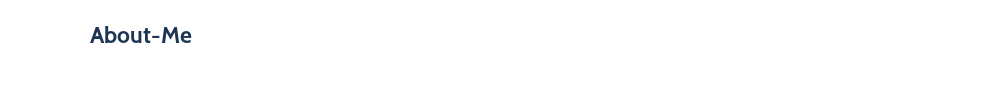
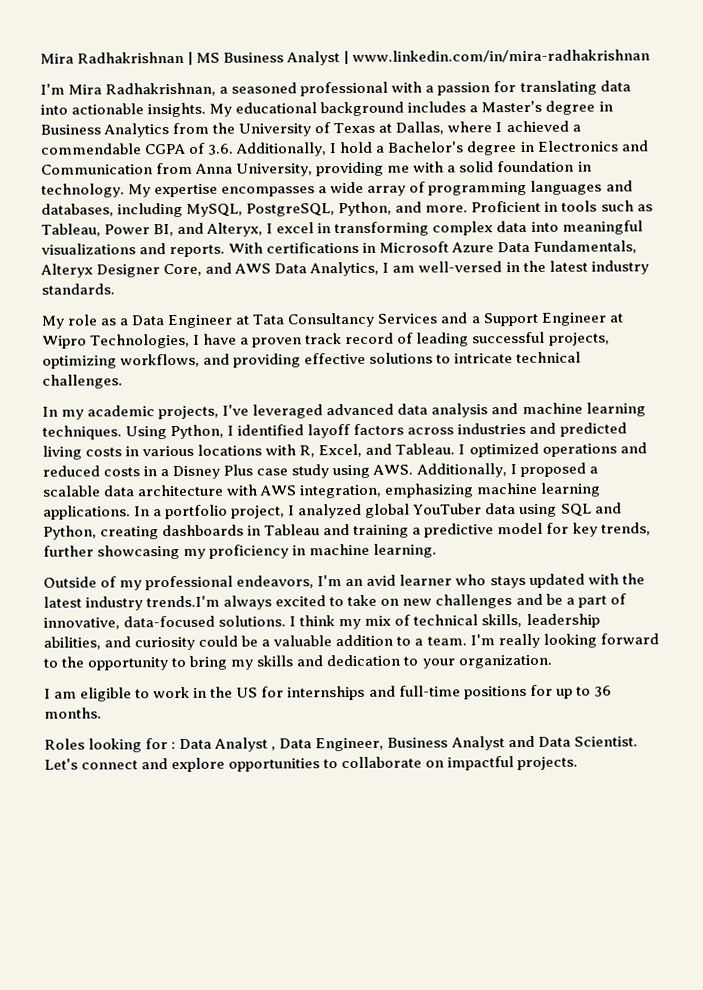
[90,26,192,43] About-Me -> [40,49,651,66] [40,80,631,97] [40,100,613,118] [40,120,581,138] [40,140,649,157] [41,160,592,177] [41,180,633,198] [41,200,653,218] [41,220,643,237] [41,240,638,258] [40,260,649,278] [41,283,115,295] [41,312,624,329] [42,331,610,349] [42,351,582,369] [42,374,123,389] [42,402,646,420] [42,422,627,440] [42,442,647,460] [42,462,598,480] [42,482,602,499] [43,502,622,520] [43,522,651,540] [43,543,438,560] [43,573,645,591] [43,593,627,611] [43,613,600,630] [43,633,659,651] [43,654,552,671] [44,684,612,702] [44,707,102,719] [44,735,638,753] [44,756,579,773] Mira Radhakrishnan | MS Business Analyst | www.linkedin.com/in/mira-radhakrishnan // I'm Mira Radhakrishnan, a seasoned professional with a passion for translating data into actionable insights. My educational background includes a Master's degree in Business Analytics from the University of Texas at Dallas, where I achieved a commendable CGPA of 3.6. Additionally, I hold a Bachelor's degree in Electronics and Communication from Anna University, providing me with a solid foundation in technology. My expertise encompasses a wide array of programming languages and databases, including MySQL, PostgreSQL, Python, and more. Proficient in tools such as Tableau, Power BI, and Alteryx, I excel in transforming complex data into meaningful visualizations and reports. With certifications in Microsoft Azure Data Fundamentals, Alteryx Designer Core, and AWS Data Analytics, I am well-versed in the latest industry standards. // My role as a Data Engineer at Tata Consultancy Services and a Support Engineer at Wipro Technologies, I have a proven track record of leading successful projects, optimizing workflows, and providing effective solutions to intricate technical challenges. // In my academic projects, I've leveraged advanced data analysis and machine learning techniques. Using Python, I identified layoff factors across industries and predicted living costs in various locations with R, Excel, and Tableau. I optimized operations and reduced costs in a Disney Plus case study using AWS. Additionally, I proposed a scalable data architecture with AWS integration, emphasizing machine learning applications. In a portfolio project, I analyzed global YouTuber data using SQL and Python, creating dashboards in Tableau and training a predictive model for key trends, further showcasing my proficiency in machine learning. // Outside of my professional endeavors, I'm an avid learner who stays updated with the latest industry trends.I'm always excited to take on new challenges and be a part of innovative, data-focused solutions. I think my mix of technical skills, leadership abilities, and curiosity could be a valuable addition to a team. I'm really looking forward to the opportunity to bring my skills and dedication to your organization. // I am eligible to work in the US for internships and full-time positions for up to 36 months. // Roles looking for : Data Analyst , Data Engineer, Business Analyst and Data Scientist. Let's connect and explore opportunities to collaborate on impactful projects.

